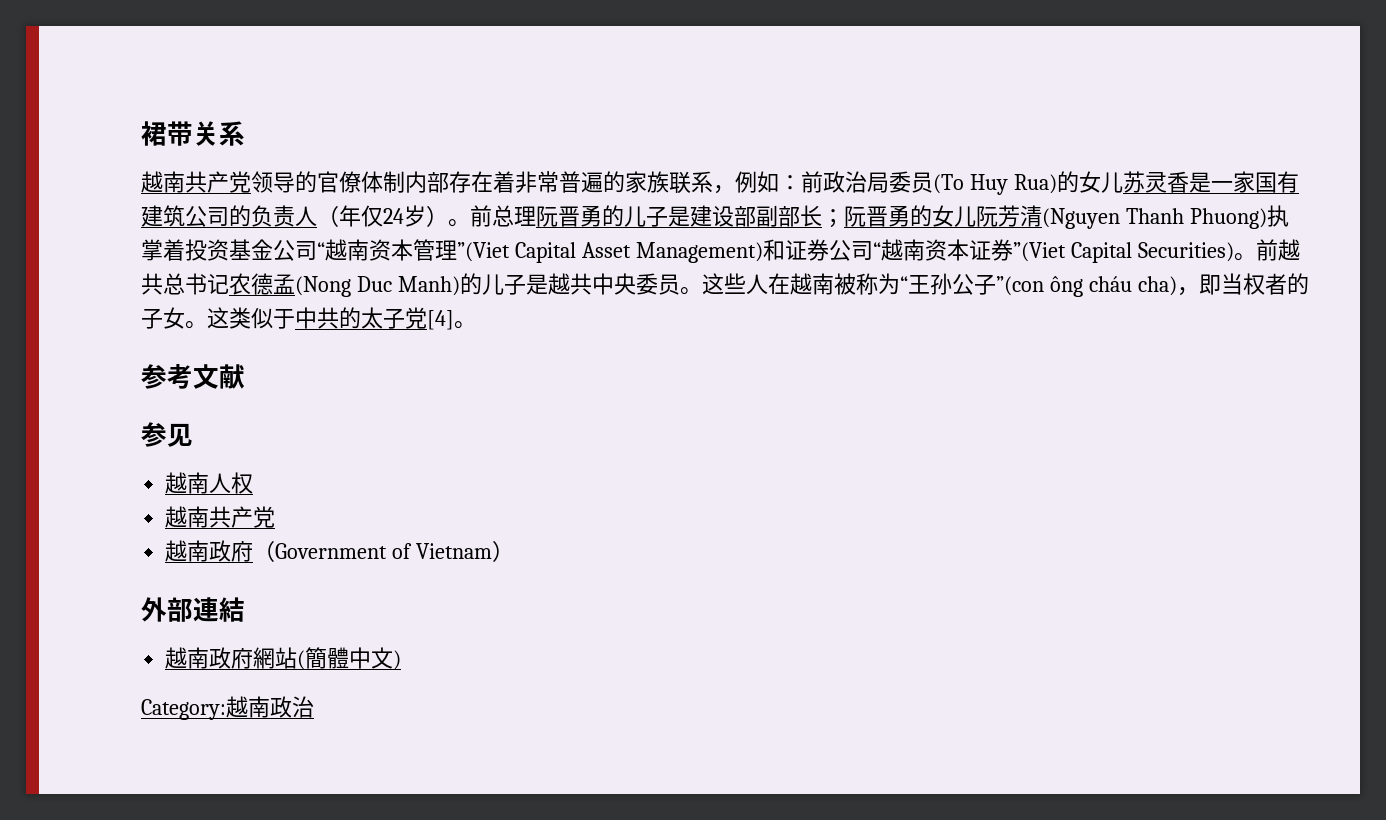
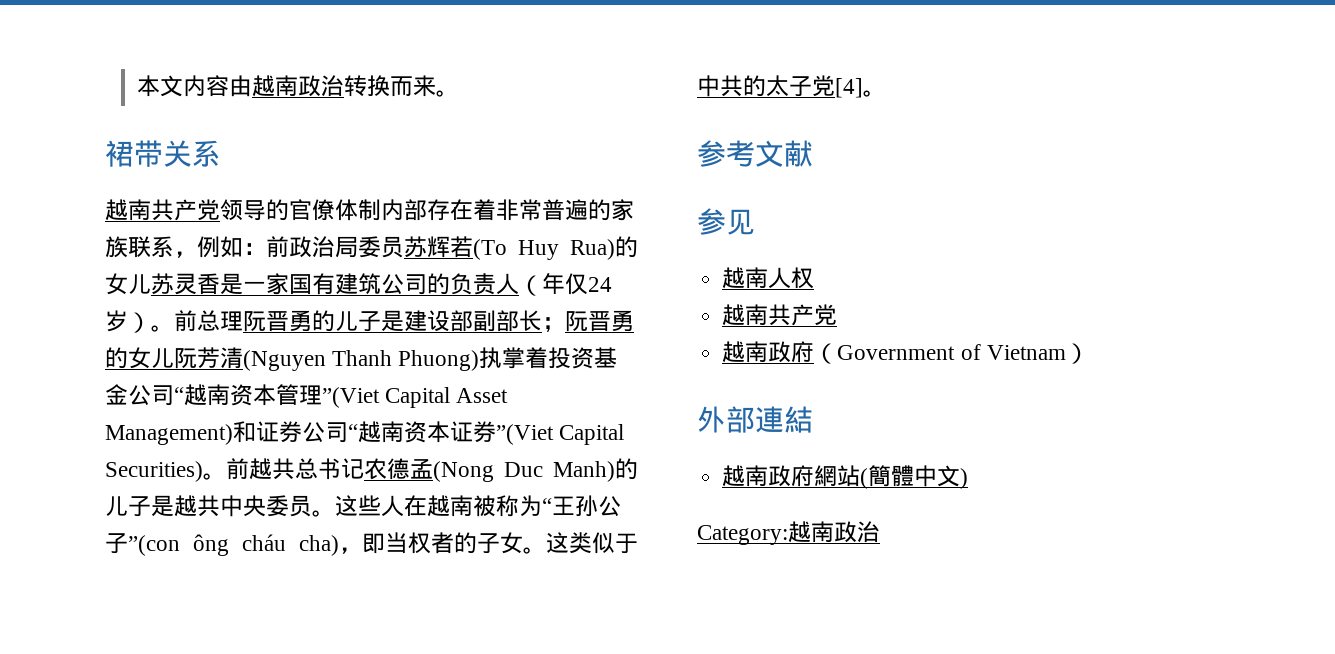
(141, 133) none -> [137,75,460,97] 本文内容由越南政治转换而来。 //
(933, 182) none -> [404,236,473,258] 苏辉若

